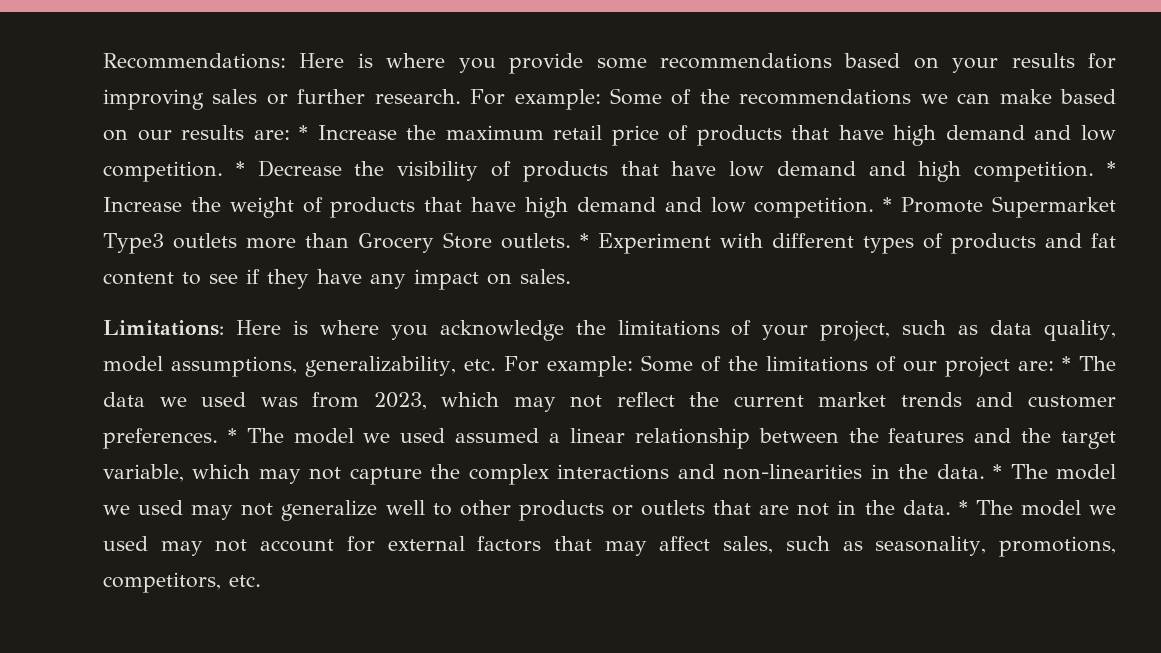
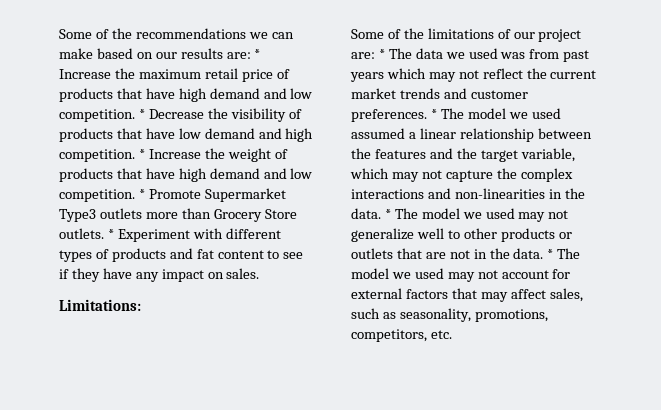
[103,53,1116,74] [103,89,601,110] Recommendations: Here is where you provide some recommendations based on your results for improving sales or further research. For example: -> (59, 34) none
[235,320,1117,341] [103,356,633,377] Here is where you acknowledge the limitations of your project, such as data quality, model assumptions, generalizability, etc. For example: -> (141, 305) //
[373,392,427,410] 2023, -> [563,50,590,62] [350,72,384,82] past years

